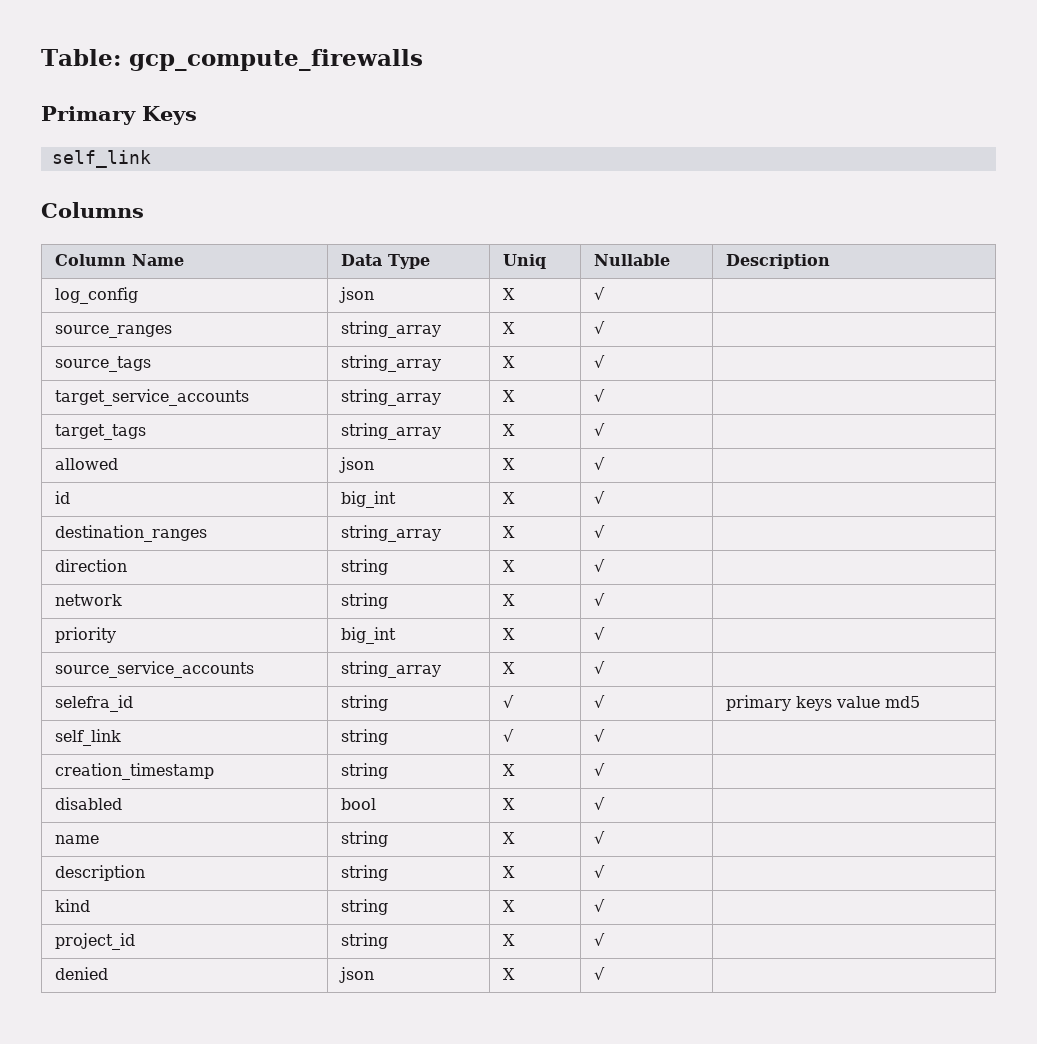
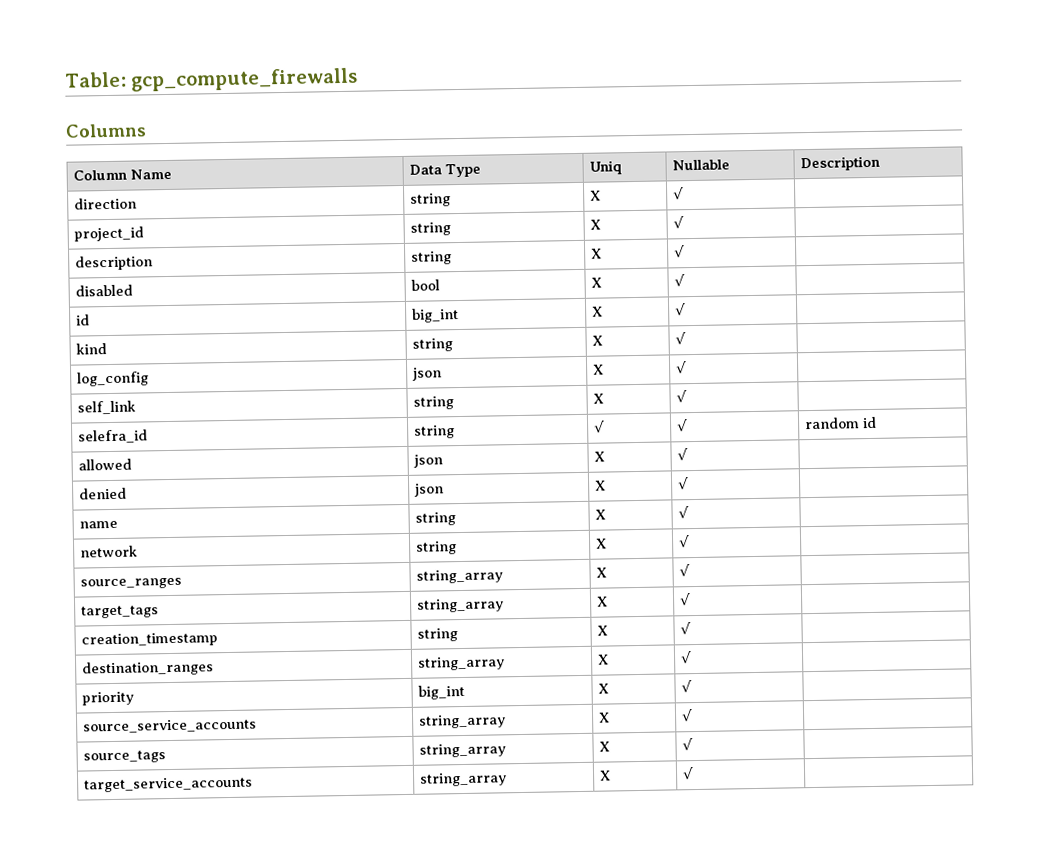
[41,106,197,125] [51,150,151,168] // Primary Keys // self_link -> (359, 79) none
[55,287,139,304] [339,287,375,303] [503,288,516,300] [594,287,606,300] [55,325,173,338] log_config | json | X | √ | // source_ranges -> [73,197,137,210] [409,193,451,207] [589,190,601,201] [672,187,684,200] [73,226,144,242] [409,222,451,236] [589,219,601,230] [672,216,684,229] [74,255,153,271] [410,251,452,265] [590,248,602,259] [673,245,685,258] [74,284,133,297] [410,279,440,291] [590,277,602,288] [673,274,685,287] [75,314,90,326] [411,308,459,323] [591,306,603,317] [673,303,686,316] [75,343,107,355] [411,338,453,352] [591,335,603,346] [674,332,686,345] [76,371,149,387] [411,367,442,381] [592,364,604,375] [674,361,687,374] [76,400,136,415] [412,396,454,410] [592,393,604,404] [675,390,687,403] [77,429,148,444] [413,425,455,439] [592,420,605,433] [675,419,688,432] [803,416,877,430] [77,458,132,471] [412,454,443,468] [593,451,605,462] [676,448,688,461] [78,487,127,500] [413,483,444,497] [594,480,606,491] [676,477,689,490] [78,520,118,529] [414,512,456,526] [594,509,606,520] [677,506,689,519] [79,545,138,558] [415,541,457,555] [595,538,607,549] [677,535,690,548] [79,577,182,590] [415,569,503,584] [595,567,607,578] [678,564,690,577] [80,605,159,619] [416,598,504,613] [595,596,608,607] [678,593,691,606] [80,632,218,648] [416,628,458,642] [596,625,608,636] [679,622,691,635] [81,660,214,677] [417,656,505,671] [596,654,609,665] [679,651,692,664] [81,691,134,706] [417,684,465,700] [597,683,609,694] [680,680,692,693] [82,718,257,734] direction | string | X | √ | // project_id | string | X | √ | // description | string | X | √ | // disabled | bool | X | √ | // id | big_int | X | √ | // kind | string | X | √ | // log_config | json | X | √ | // self_link | string | X | √ | // selefra_id | string | √ | √ | random id // allowed | json | X | √ | // denied | json | X | √ | // name | string | X | √ | // network | string | X | √ | // source_ranges | string_array | X | √ | // target_tags | string_array | X | √ | // creation_timestamp | string | X | √ | // destination_ranges | string_array | X | √ | // priority | big_int | X | √ | // source_service_accounts
[55,424,147,440] [341,423,442,440] [503,424,516,436] [594,423,606,436] [55,458,119,470] [339,457,375,473] [503,458,516,470] [594,457,606,470] [55,491,71,504] [341,491,397,508] [503,492,516,504] [594,491,606,504] [55,525,208,542] [341,525,442,542] [503,526,516,538] [594,525,606,538] [55,559,128,572] [341,559,389,575] [503,560,516,572] [594,559,606,572] [55,594,123,606] [341,593,389,609] [503,594,516,606] [594,593,606,606] [55,627,117,643] [341,627,397,644] [503,628,516,640] [594,627,606,640] [55,661,255,678] [341,661,442,678] [503,662,516,674] [594,661,606,674] [55,695,134,712] [341,695,389,711] [503,695,515,708] [594,695,606,708] [726,695,921,711] [55,729,122,746] [341,729,389,745] [503,729,515,742] [594,729,606,742] [55,763,215,780] [341,763,389,779] [503,764,516,776] [594,763,606,776] [55,797,123,810] [341,798,377,810] [503,798,516,810] [594,797,606,810] [55,835,100,844] [341,831,389,847] [503,832,516,844] [594,831,606,844] [55,865,146,881] [341,865,389,881] [503,866,516,878] [594,865,606,878] [55,899,91,912] [341,899,389,915] [503,900,516,912] [594,899,606,912] [55,933,136,950] [341,933,389,949] [503,934,516,946] [594,933,606,946] [55,967,109,980] [339,967,375,983] [503,968,516,980] [594,967,606,980] // target_tags | string_array | X | √ | // allowed | json | X | √ | // id | big_int | X | √ | // destination_ranges | string_array | X | √ | // direction | string | X | √ | // network | string | X | √ | // priority | big_int | X | √ | // source_service_accounts | string_array | X | √ | // selefra_id | string | √ | √ | primary keys value md5 // self_link | string | √ | √ | // creation_timestamp | string | X | √ | // disabled | bool | X | √ | // name | string | X | √ | // description | string | X | √ | // kind | string | X | √ | // project_id | string | X | √ | // denied | json | X | √ | -> (694, 773) none

